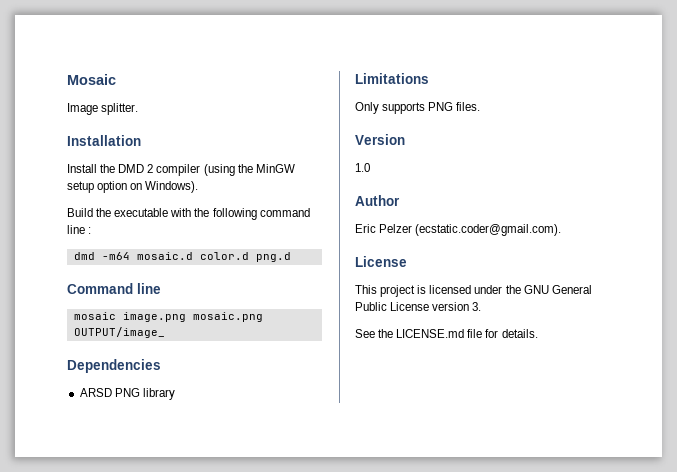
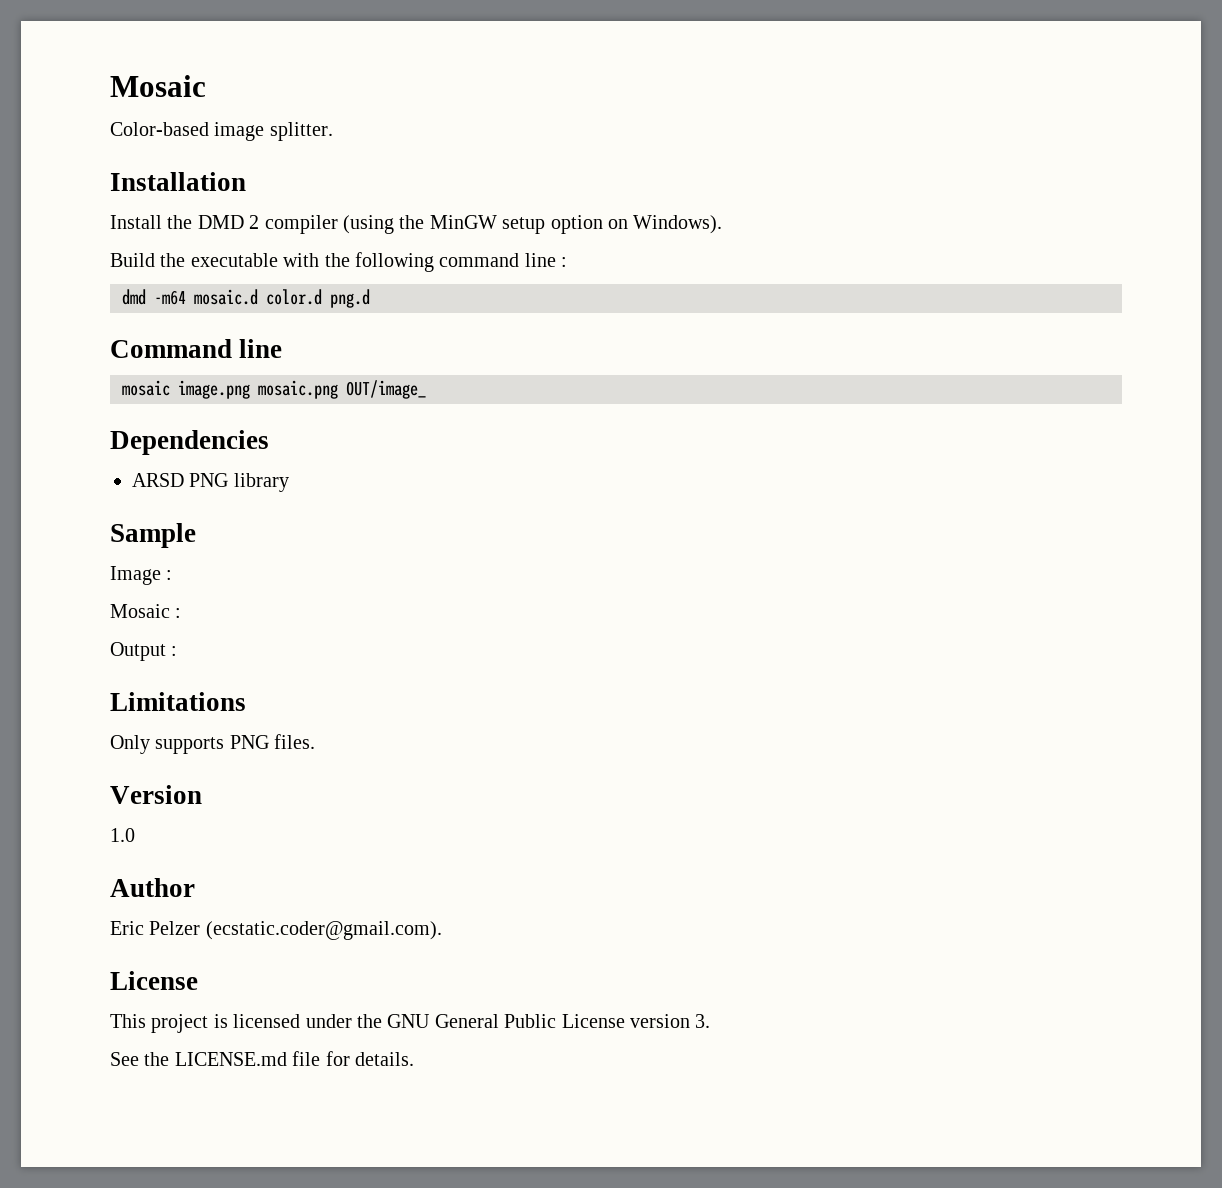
[67,103,98,115] Image -> [110,122,265,141] Color-based image
[73,327,165,338] OUTPUT/image_ -> [346,380,426,399] OUT/image_
(175, 394) none -> [110,523,196,548] [110,566,173,585] [110,604,182,618] [110,642,178,661] // Sample // Image : // Mosaic : // Output :

